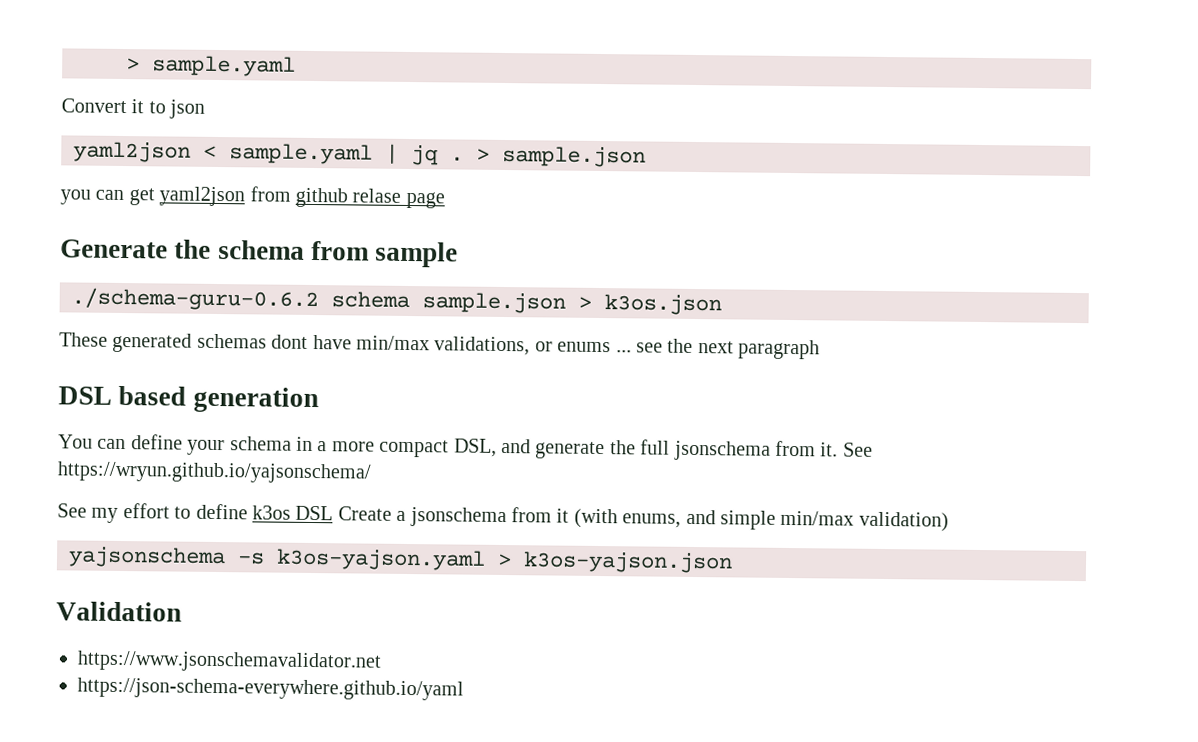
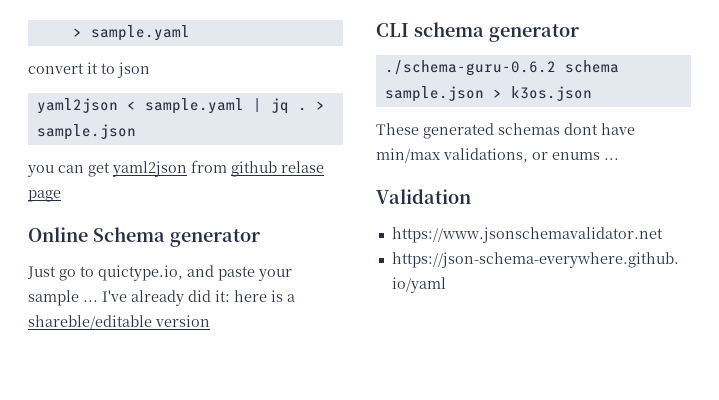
[61,98,127,114] Convert -> [28,63,84,74] convert
[60,239,459,268] Generate the schema from sample -> [28,227,260,247] [27,265,292,281] [28,290,295,306] [28,315,210,330] [376,22,579,42] Online Schema generator // Just go to quictype.io, and paste your sample ... I've already did it: here is a shareble/editable version // CLI schema generator
[635,338,821,360] [58,385,319,414] [58,434,873,461] [57,461,372,484] [57,503,949,532] [68,546,733,574] see the next paragraph // DSL based generation // You can define your schema in a more compact DSL, and generate the full jsonschema from it. See https://wryun.github.io/yajsonschema/ // See my effort to define k3os DSL Create a jsonschema from it (with enums, and simple min/max validation) // yajsonschema -s k3os-yajson.yaml > k3os-yajson.json -> (619, 159) none

